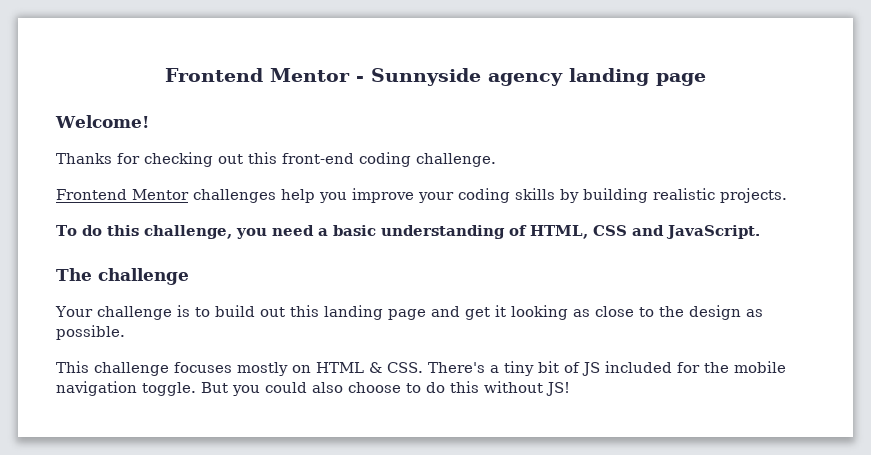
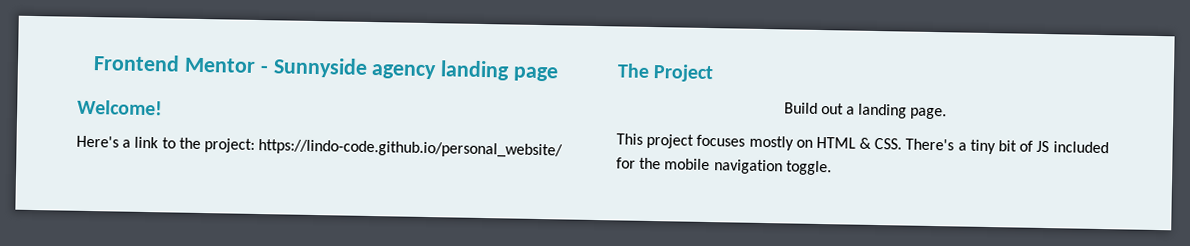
[56,152,496,167] [56,188,787,203] [56,225,760,239] [56,268,189,285] [55,305,763,320] [56,325,125,340] Thanks for checking out this front-end coding challenge. // Frontend Mentor challenges help you improve your coding skills by building realistic projects. // To do this challenge, you need a basic understanding of HTML, CSS and JavaScript. // The challenge // Your challenge is to build out this landing page and get it looking as close to the design as possible. -> [76,135,564,159] [617,63,715,83] [783,102,948,120] Here's a link to the project: https://lindo-code.github.io/personal_website/ // The Project // Build out a landing page.
[94,362,169,376] challenge -> [646,133,695,149] project
[201,381,570,396] But you could also choose to do this without JS! -> (832, 168) none

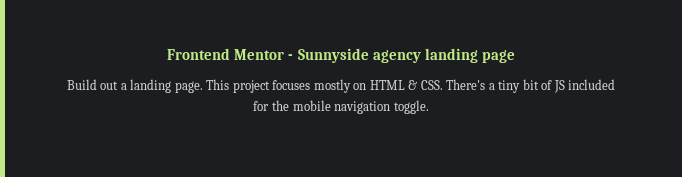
[77,99,163,116] [76,135,564,159] [617,63,715,83] // Welcome! // Here's a link to the project: https://lindo-code.github.io/personal_website/ // The Project -> (515, 56) none
(948, 113) // -> (203, 87) none

